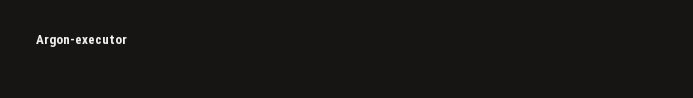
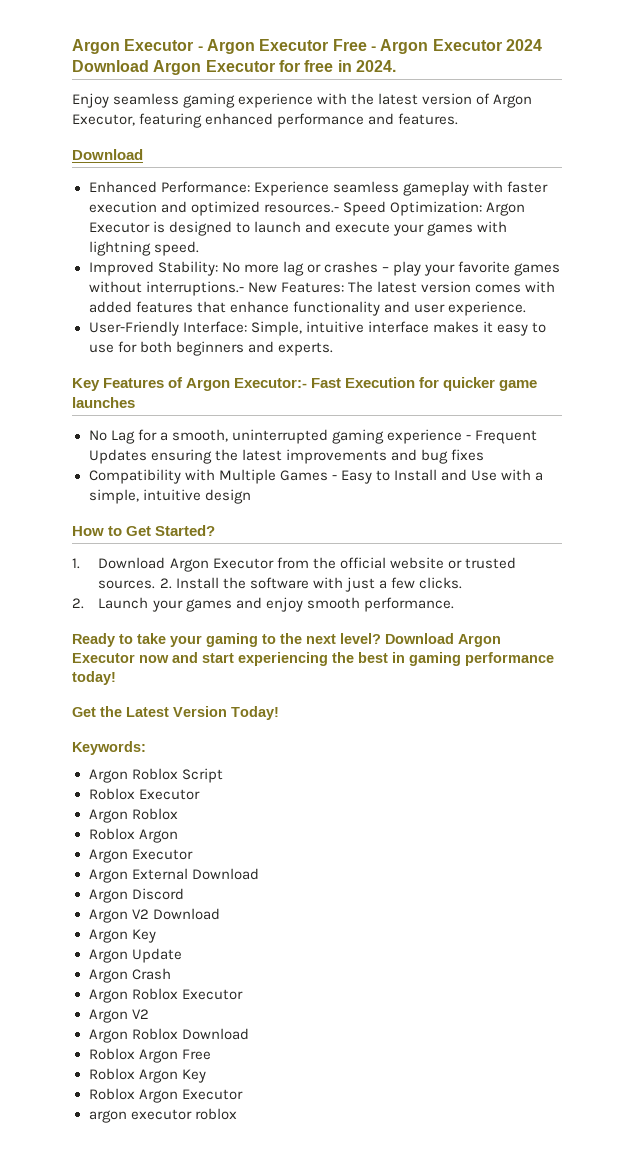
[36,35,127,47] Argon-executor -> [72,39,542,54] [72,60,396,75] [72,93,533,108] [72,113,459,128] [72,149,143,160] [88,181,548,196] [88,201,525,216] [88,221,507,236] [88,241,199,256] [88,261,561,276] [88,281,555,296] [88,301,526,316] [88,321,546,336] [88,341,333,356] [72,377,538,391] [72,397,135,408] [88,429,537,444] [88,449,484,464] [88,469,544,484] [88,489,251,504] [72,525,216,536] [72,557,516,572] [98,577,462,592] [72,597,454,612] [72,633,501,647] [72,652,554,666] [72,671,116,685] [72,706,279,720] [72,741,146,755] [88,768,223,783] [88,788,200,800] [88,808,178,823] [88,828,178,843] [88,849,193,863] [88,868,259,883] [88,888,184,903] [88,908,220,923] [88,929,156,943] [88,948,182,963] [88,968,171,983] [88,988,243,1003] [88,1009,149,1023] [88,1028,249,1043] [88,1048,211,1063] [88,1068,206,1083] [88,1088,243,1103] [88,1108,237,1123] Argon Executor - Argon Executor Free - Argon Executor 2024 Download Argon Executor for free in 2024. // Enjoy seamless gaming experience with the latest version of Argon Executor, featuring enhanced performance and features. // Download // Enhanced Performance: Experience seamless gameplay with faster execution and optimized resources.- Speed Optimization: Argon Executor is designed to launch and execute your games with lightning speed. // Improved Stability: No more lag or crashes – play your favorite games without interruptions.- New Features: The latest version comes with added features that enhance functionality and user experience. // User-Friendly Interface: Simple, intuitive interface makes it easy to use for both beginners and experts. // Key Features of Argon Executor:- Fast Execution for quicker game launches // No Lag for a smooth, uninterrupted gaming experience - Frequent Updates ensuring the latest improvements and bug fixes // Compatibility with Multiple Games - Easy to Install and Use with a simple, intuitive design // How to Get Started? // 1. Download Argon Executor from the official website or trusted sources. 2. Install the software with just a few clicks. // 2. Launch your games and enjoy smooth performance. // Ready to take your gaming to the next level? Download Argon Executor now and start experiencing the best in gaming performance today! // Get the Latest Version Today! // Keywords: // Argon Roblox Script // Roblox Executor // Argon Roblox // Roblox Argon // Argon Executor // Argon External Download // Argon Discord // Argon V2 Download // Argon Key // Argon Update // Argon Crash // Argon Roblox Executor // Argon V2 // Argon Roblox Download // Roblox Argon Free // Roblox Argon Key // Roblox Argon Executor // argon executor roblox

